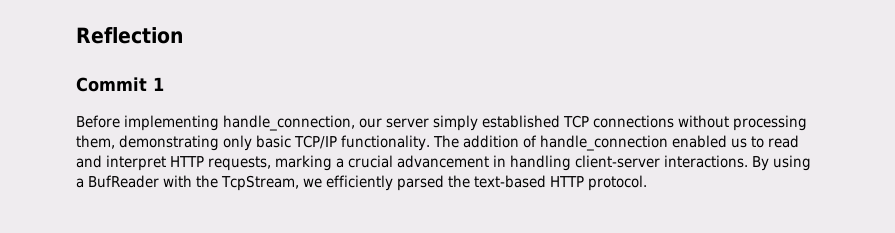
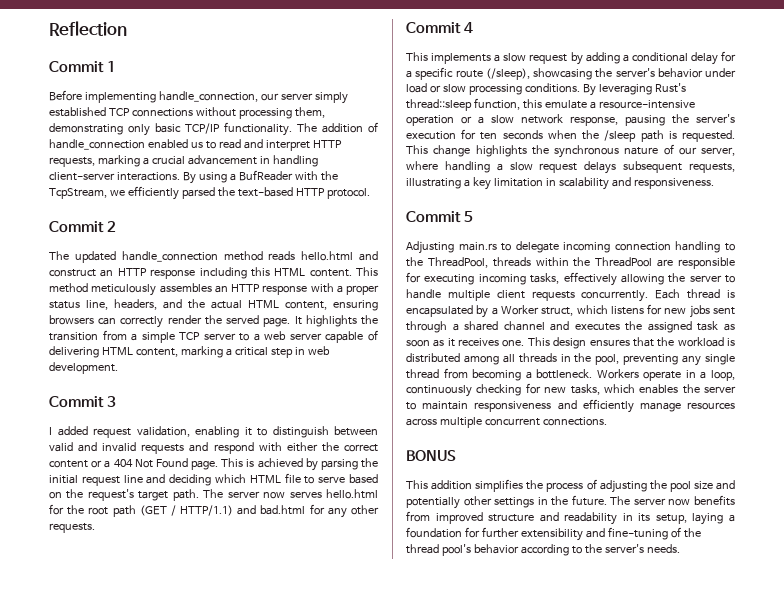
(647, 183) none -> [49,221,117,233] [49,251,379,263] [49,267,378,279] [49,283,379,296] [49,299,378,311] [49,315,378,328] [49,330,378,343] [49,346,330,358] [49,362,118,374] [49,396,117,408] [49,426,378,438] [49,442,378,454] [49,458,379,471] [49,473,379,486] [49,489,379,501] [49,504,380,518] [49,523,95,533] [406,22,474,34] [406,51,736,65] [406,67,736,80] [406,83,686,96] [406,98,695,111] [406,114,735,126] [406,129,735,142] [406,144,735,158] [406,161,735,174] [406,177,714,190] [406,211,474,223] [406,241,735,254] [406,257,735,269] [406,272,735,286] [406,289,735,302] [406,304,735,318] [406,321,735,333] [406,337,735,349] [406,353,735,366] [406,368,735,381] [406,383,736,397] [406,399,735,413] [406,417,607,428] [406,450,456,461] [406,479,735,493] [406,495,735,509] [406,511,735,525] [406,527,701,541] [406,544,680,556] // Commit 2 // The updated handle_connection method reads hello.html and construct an HTTP response including this HTML content. This method meticulously assembles an HTTP response with a proper status line, headers, and the actual HTML content, ensuring browsers can correctly render the served page. It highlights the transition from a simple TCP server to a web server capable of delivering HTML content, marking a critical step in web development. // Commit 3 // I added request validation, enabling it to distinguish between valid and invalid requests and respond with either the correct content or a 404 Not Found page. This is achieved by parsing the initial request line and deciding which HTML file to serve based on the request's target path. The server now serves hello.html for the root path (GET / HTTP/1.1) and bad.html for any other requests. // Commit 4 // This implements a slow request by adding a conditional delay for a specific route (/sleep), showcasing the server's behavior under load or slow processing conditions. By leveraging Rust's thread::sleep function, this emulate a resource-intensive operation or a slow network response, pausing the server's execution for ten seconds when the /sleep path is requested. This change highlights the synchronous nature of our server, where handling a slow request delays subsequent requests, illustrating a key limitation in scalability and responsiveness. // Commit 5 // Adjusting main.rs to delegate incoming connection handling to the ThreadPool, threads within the ThreadPool are responsible for executing incoming tasks, effectively allowing the server to handle multiple client requests concurrently. Each thread is encapsulated by a Worker struct, which listens for new jobs sent through a shared channel and executes the assigned task as soon as it receives one. This design ensures that the workload is distributed among all threads in the pool, preventing any single thread from becoming a bottleneck. Workers operate in a loop, continuously checking for new tasks, which enables the server to maintain responsiveness and efficiently manage resources across multiple concurrent connections. // BONUS // This addition simplifies the process of adjusting the pool size and potentially other settings in the future. The server now benefits from improved structure and readability in its setup, laying a foundation for further extensibility and fine-tuning of the thread pool's behavior according to the server's needs.

